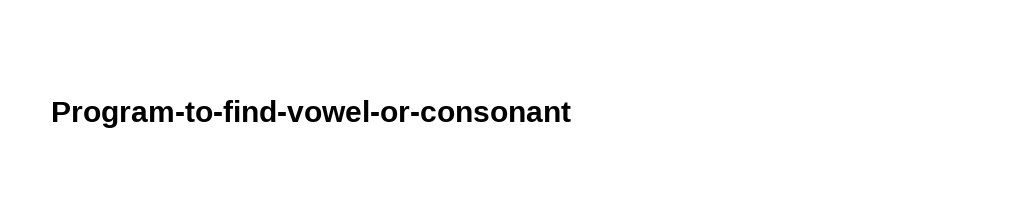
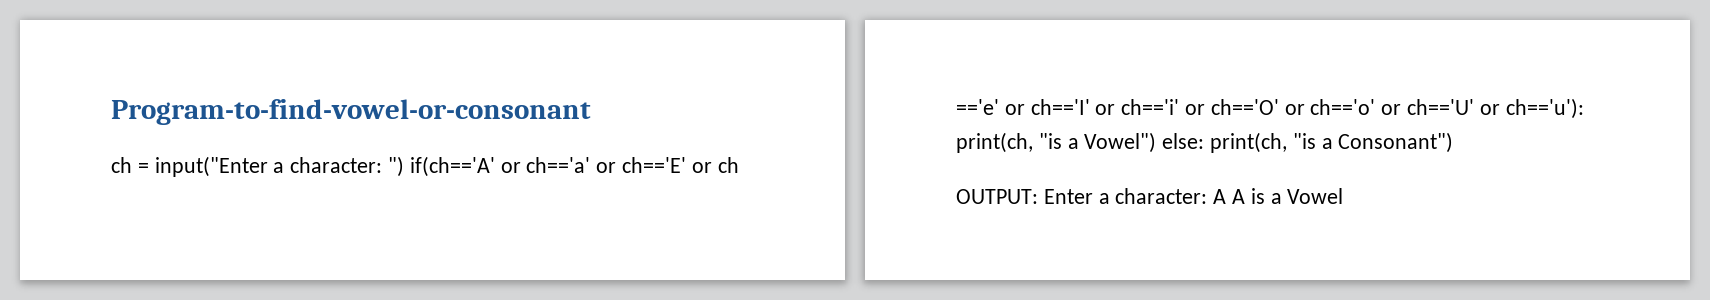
(571, 114) none -> [111,156,739,177] [956,98,1584,119] [956,132,1454,153] [956,188,1344,204] // ch = input("Enter a character: ") if(ch=='A' or ch=='a' or ch=='E' or ch =='e' or ch=='I' or ch=='i' or ch=='O' or ch=='o' or ch=='U' or ch=='u'): print(ch, "is a Vowel") else: print(ch, "is a Consonant") // OUTPUT: Enter a character: A A is a Vowel

